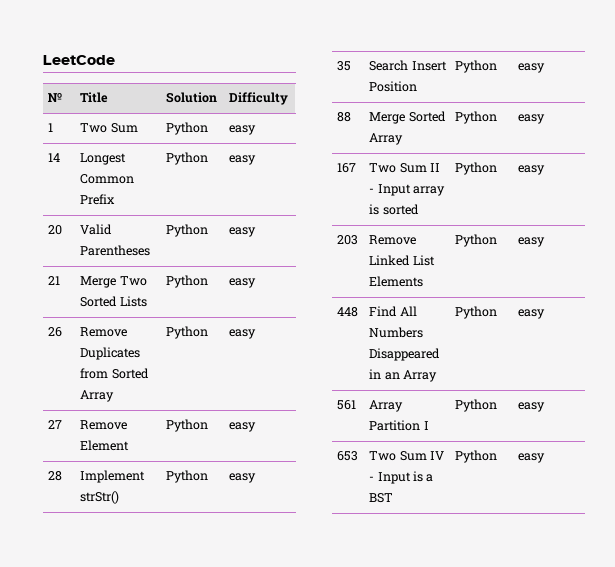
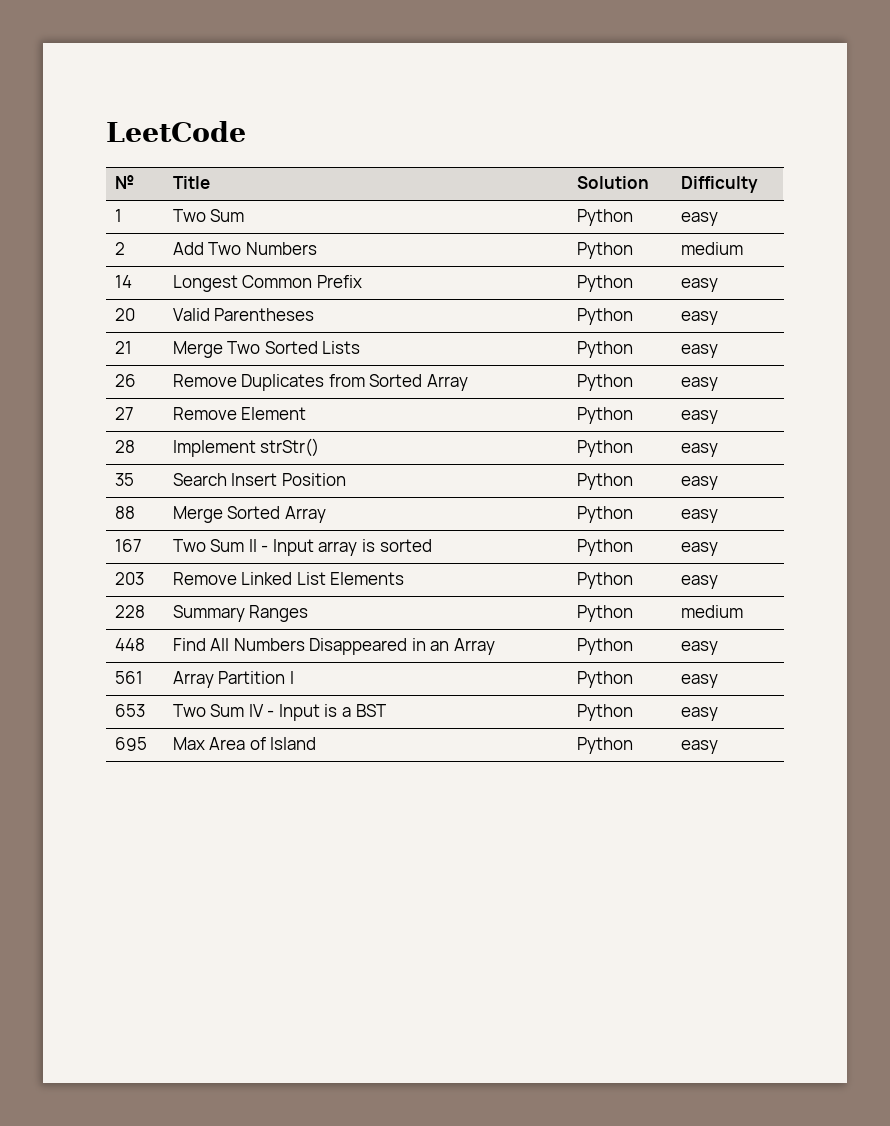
(257, 130) none -> [114,242,125,255] [172,242,317,255] [576,242,633,259] [680,242,743,255] // 2 | Add Two Numbers | Python | medium
(546, 242) none -> [114,605,145,618] [172,605,309,622] [576,605,633,622] [680,605,743,618] // 228 | Summary Ranges | Python | medium
(546, 458) none -> [114,737,147,751] [172,737,317,750] [576,737,633,754] [680,740,718,754] // 695 | Max Area of Island | Python | easy

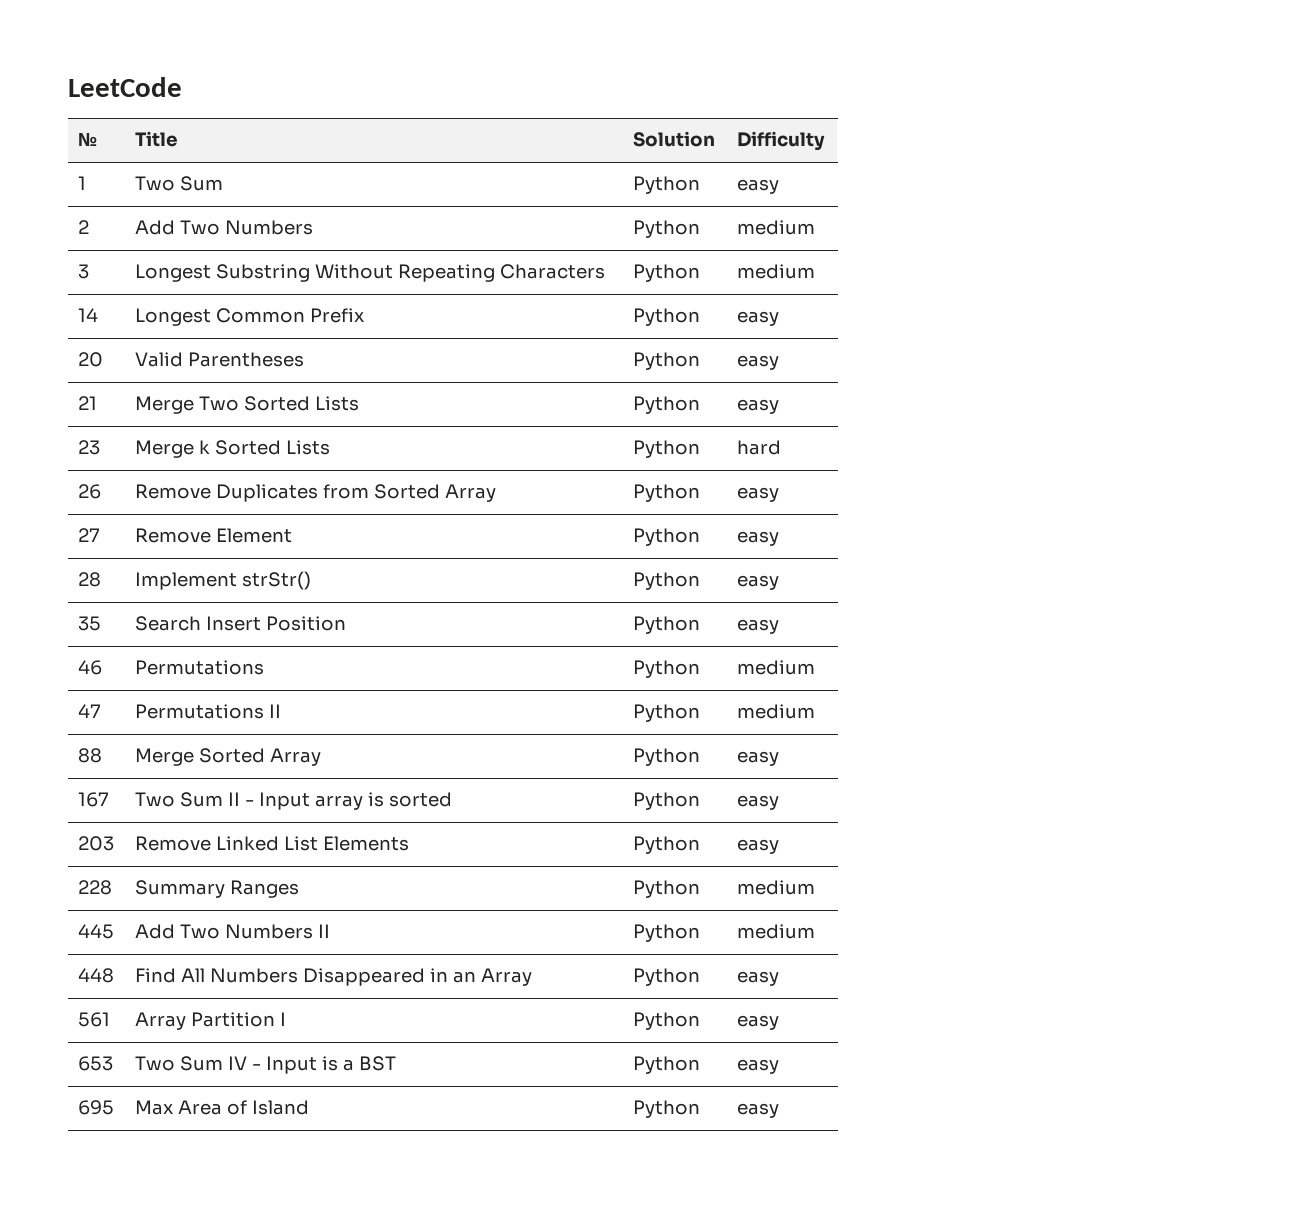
(743, 248) none -> [78,264,90,279] [135,264,606,282] [633,264,701,282] [737,264,816,279] // 3 | Longest Substring Without Repeating Characters | Python | medium
(718, 351) none -> [78,440,101,455] [135,440,331,458] [633,440,701,458] [737,440,782,455] // 23 | Merge k Sorted Lists | Python | hard
(718, 483) none -> [78,660,103,675] [135,660,265,675] [633,660,701,678] [737,660,816,675] [78,704,102,718] [135,704,282,719] [633,704,701,722] [737,704,816,719] // 46 | Permutations | Python | medium // 47 | Permutations II | Python | medium
(743, 611) none -> [78,924,115,939] [135,924,331,939] [633,924,701,942] [737,924,816,939] // 445 | Add Two Numbers II | Python | medium

